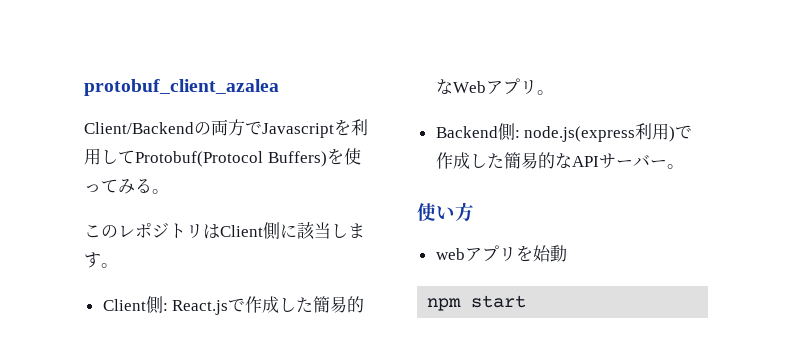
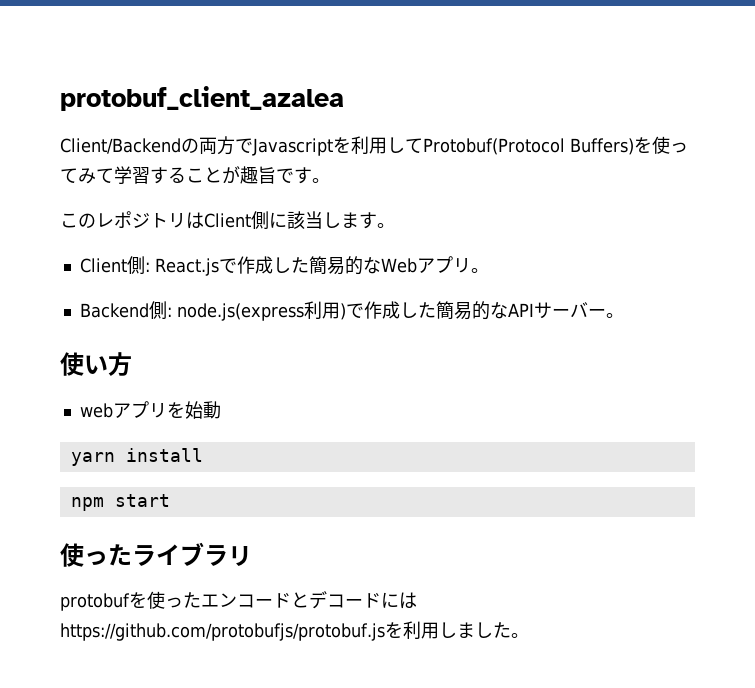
[135,178,152,193] る -> [96,166,312,184] て学習することが趣旨です
(567, 253) none -> [70,448,203,466] // yarn install
(527, 301) none -> [60,542,252,567] [60,591,417,611] [60,621,529,641] // 使ったライブラリ // protobufを使ったエンコードとデコードにはhttps://github.com/protobufjs/protobuf.jsを利用しました。

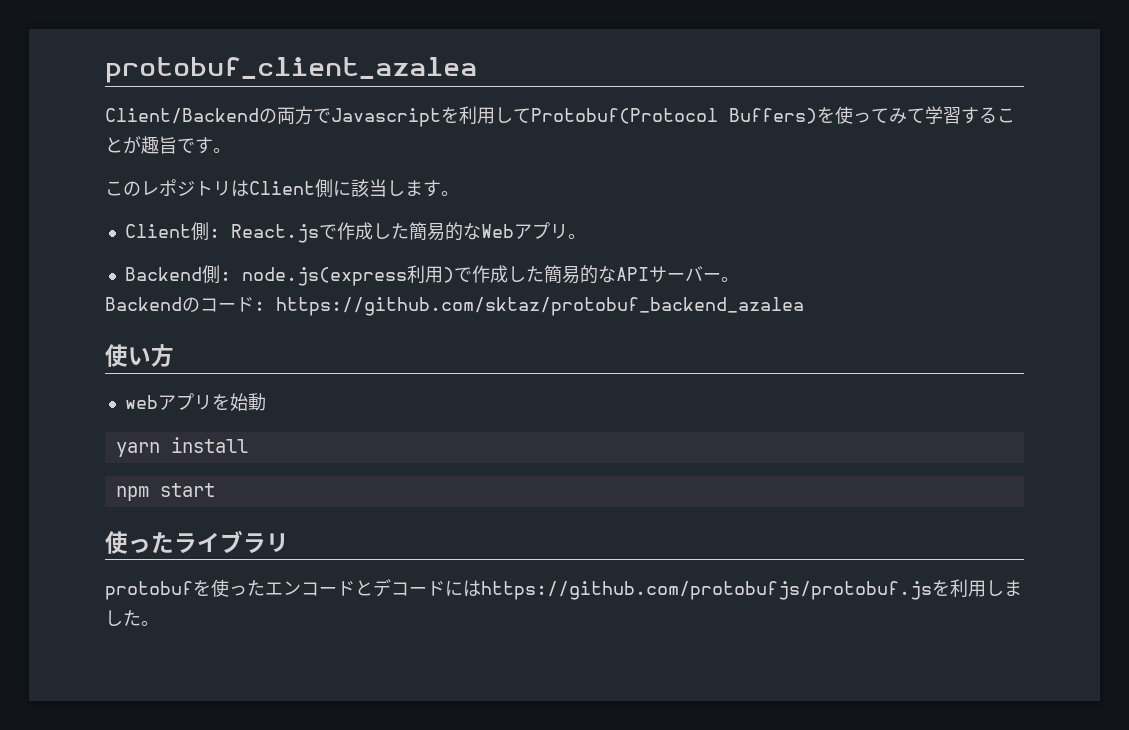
(624, 315) none -> [105,297,804,316] // Backendのコード: https://github.com/sktaz/protobuf_backend_azalea

